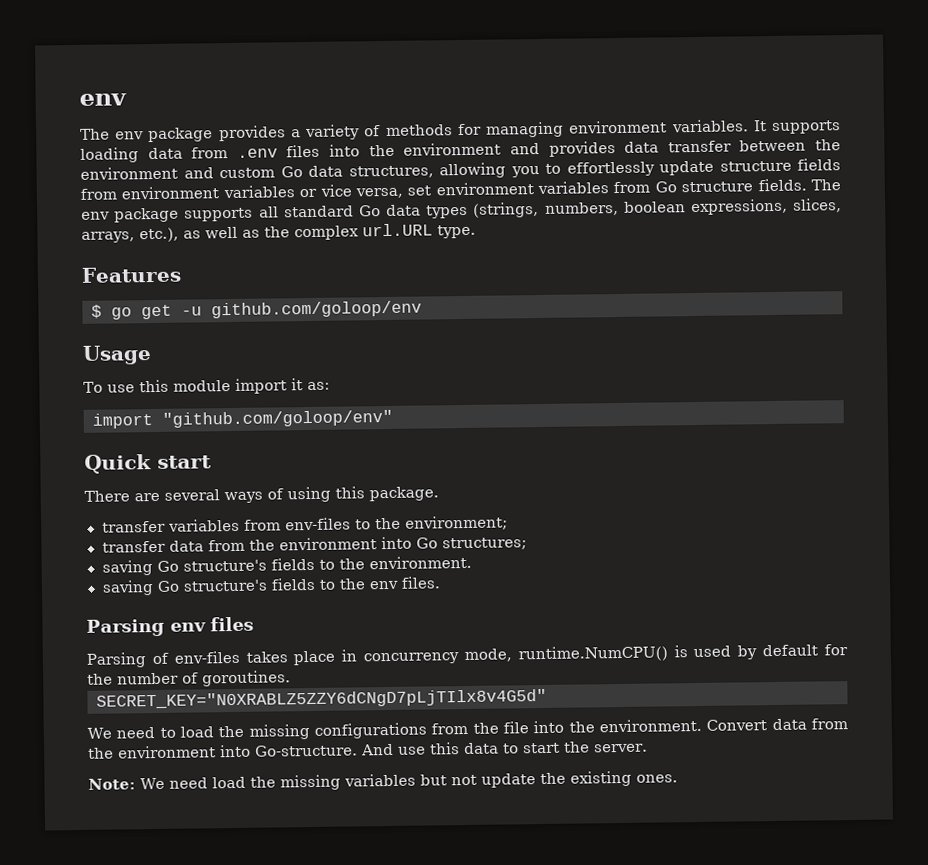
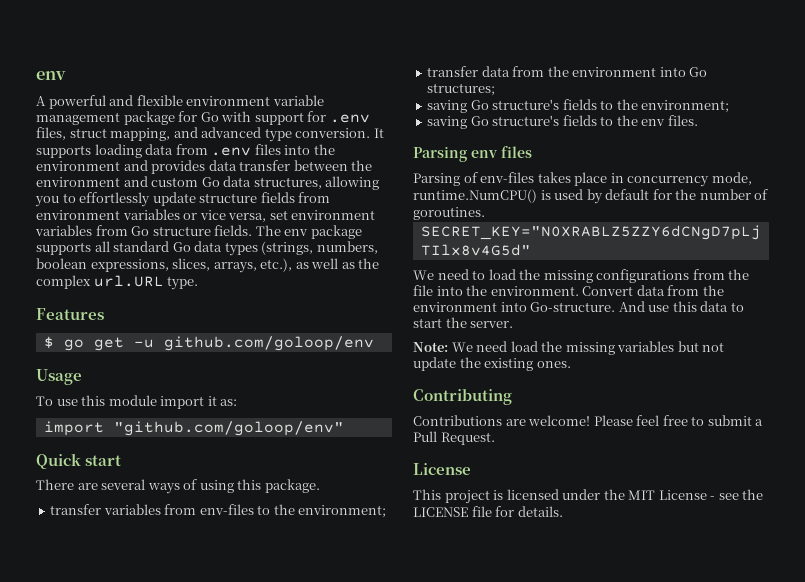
[80,119,749,143] The env package provides a variety of methods for managing environment variables. -> [36,95,324,109] [36,111,370,125] [36,127,371,142] A powerful and flexible environment variable management package for Go with support for .env files, struct mapping, and advanced type conversion.
[368,555,472,570] environment. -> [641,100,730,113] environment;
(678, 778) none -> [413,389,512,405] [413,415,764,426] [413,431,495,445] [413,463,471,475] [413,489,764,504] [413,506,563,517] // Contributing // Contributions are welcome! Please feel free to submit a Pull Request. // License // This project is licensed under the MIT License - see the LICENSE file for details.

